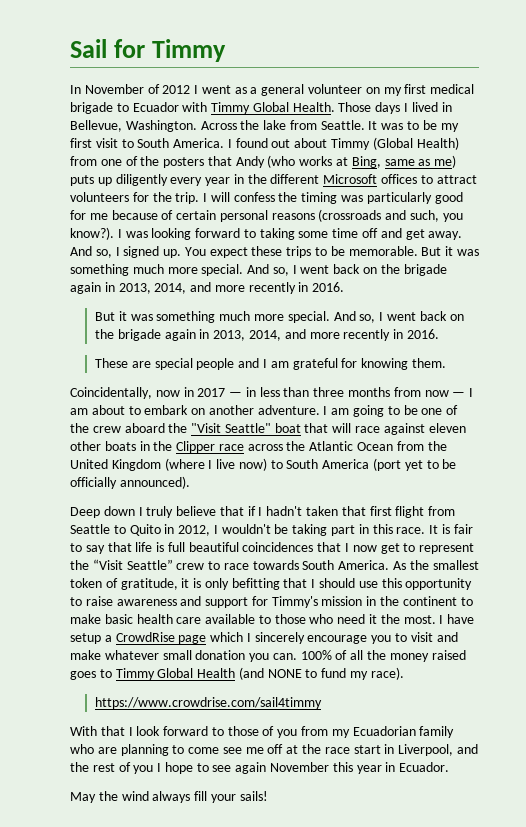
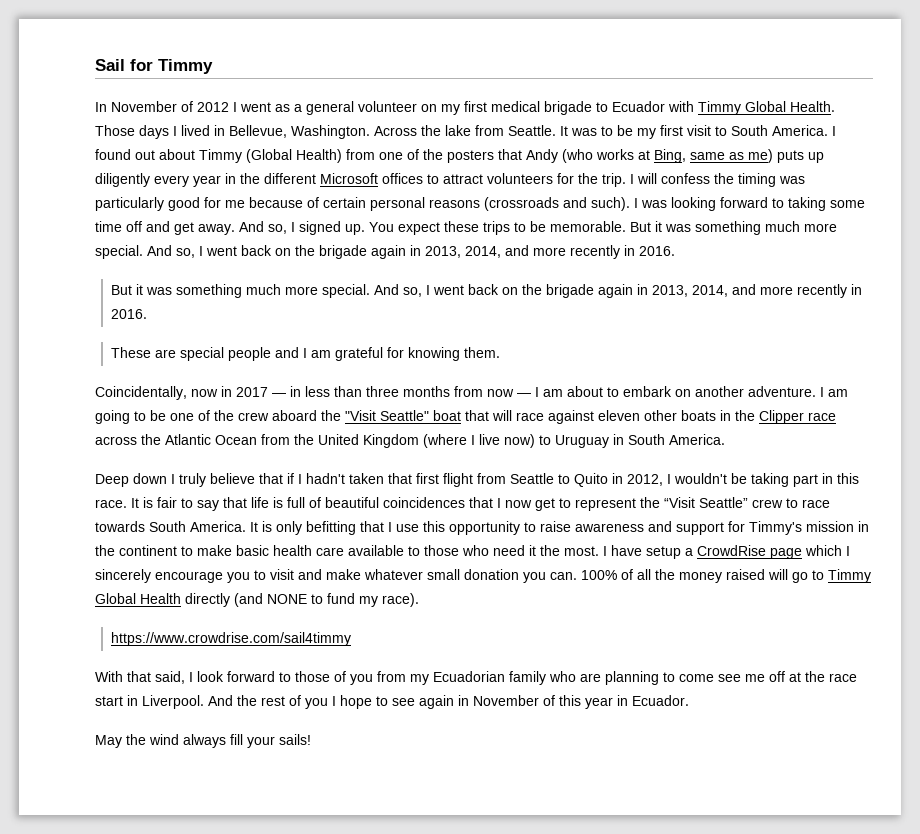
[410,210,463,222] [70,227,114,240] such, you know?). -> [591,197,630,211] such).
[286,458,457,471] [70,476,190,489] South America (port yet to be officially announced). -> [555,434,725,448] Uruguay in South America.
(185, 547) none -> [309,497,321,508] of
[393,560,479,570] [70,578,190,590] As the smallest token of gratitude, it -> [250,522,258,532] It
[319,578,356,588] should -> (392, 527) none
[70,671,96,680] goes -> [768,569,808,583] will go
(236, 673) none -> [185,593,230,607] directly
(125, 731) none -> [155,671,185,684] said,
[398,744,478,756] Liverpool, and -> [142,695,233,709] Liverpool. And
[270,762,330,772] November -> [458,695,555,706] in November of

